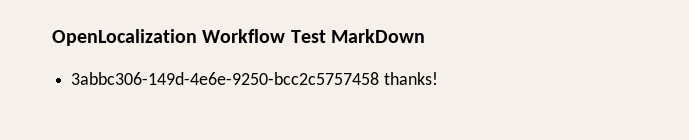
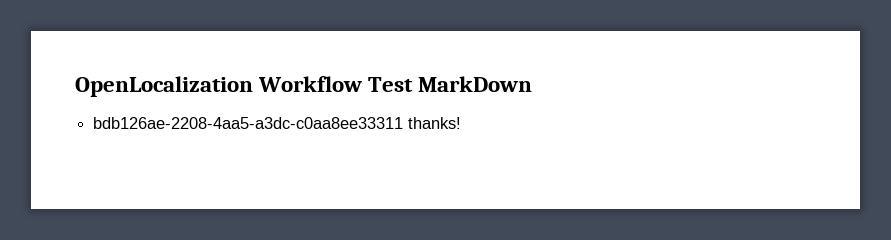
[71,72,380,85] 3abbc306-149d-4e6e-9250-bcc2c5757458 -> [93,117,404,129] bdb126ae-2208-4aa5-a3dc-c0aa8ee33311

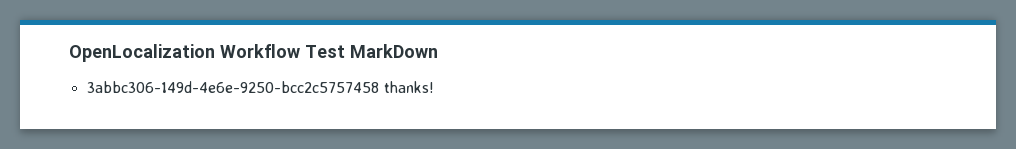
[93,117,404,129] bdb126ae-2208-4aa5-a3dc-c0aa8ee33311 -> [86,81,379,93] 3abbc306-149d-4e6e-9250-bcc2c5757458

